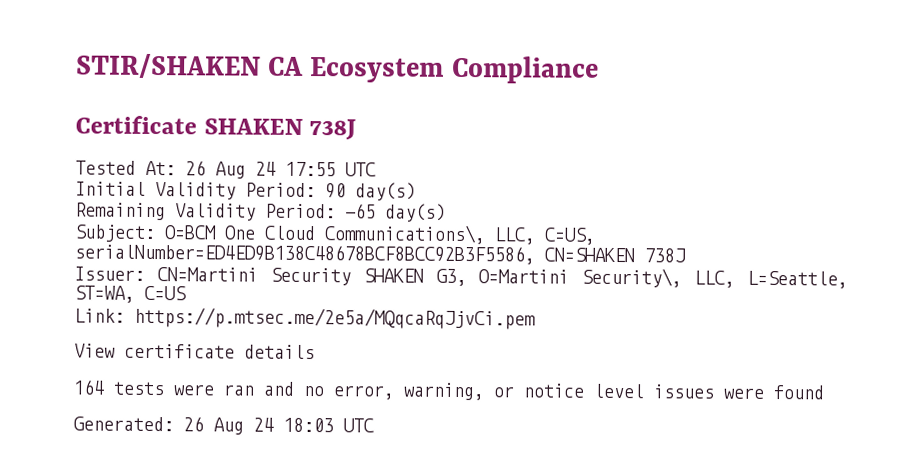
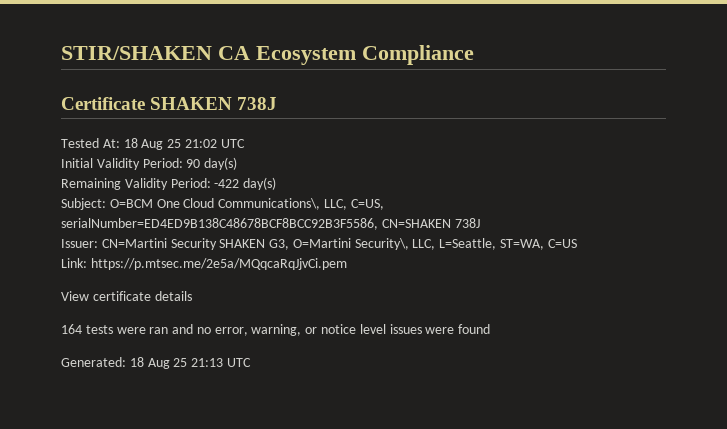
[185,160,336,179] 26 Aug 24 17:55 -> [123,138,217,150] 18 Aug 25 21:02
[345,203,376,219] -65 -> [214,179,240,188] -422
[183,416,334,435] 26 Aug 24 18:03 -> [129,357,224,369] 18 Aug 25 21:13

